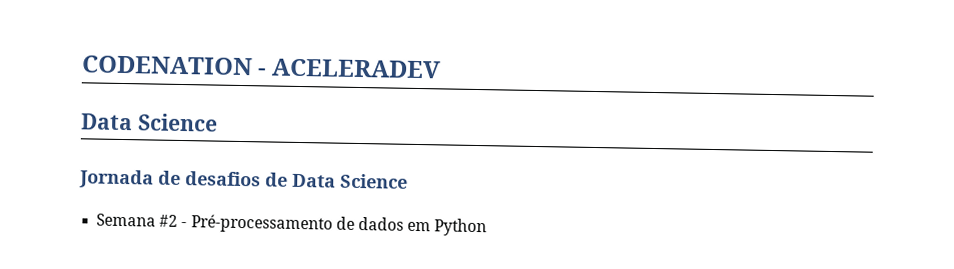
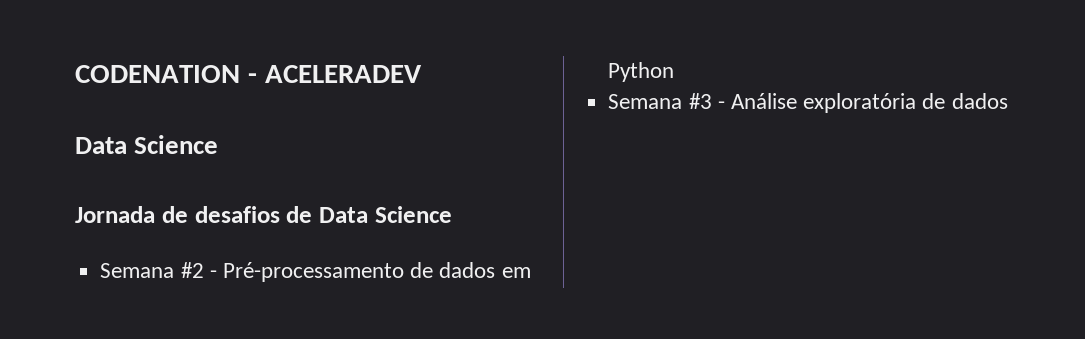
(488, 227) none -> [608,93,1008,113] // Semana #3 - Análise exploratória de dados

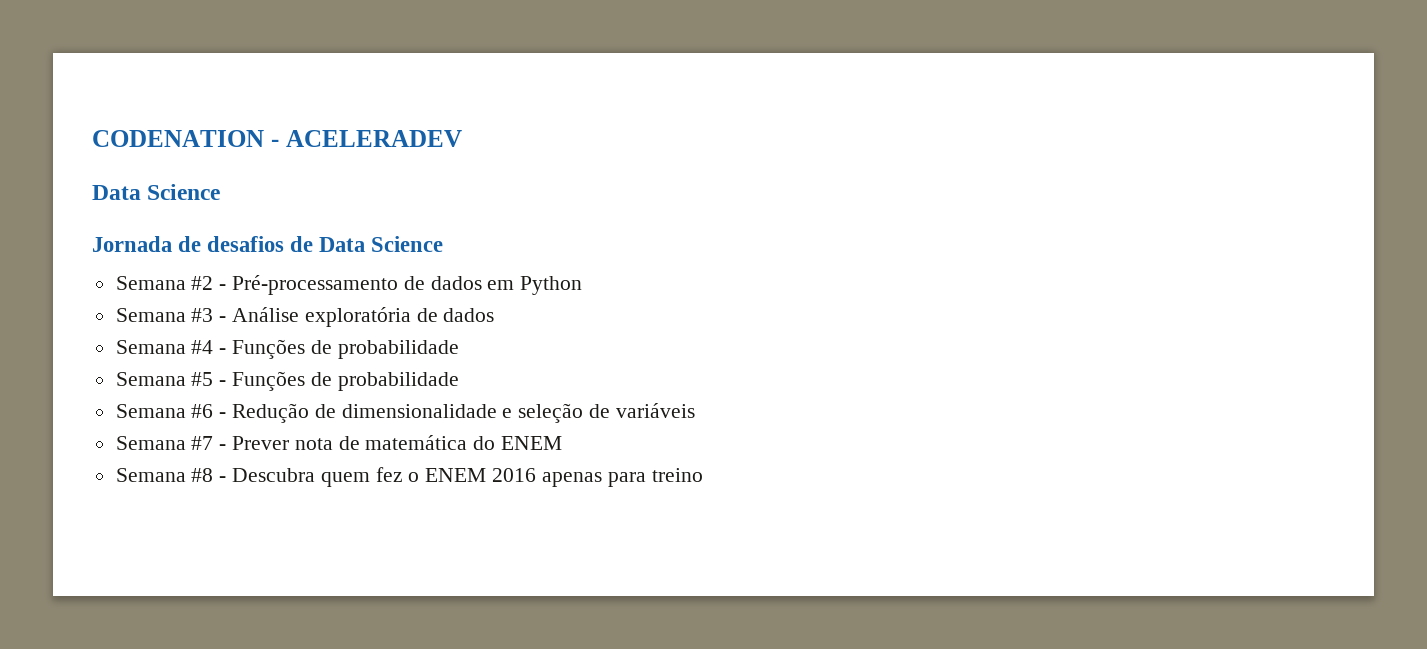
(1008, 101) none -> [115,339,459,359] [115,371,459,391] [115,403,695,423] [115,435,563,450] [115,467,703,487] // Semana #4 - Funções de probabilidade // Semana #5 - Funções de probabilidade // Semana #6 - Redução de dimensionalidade e seleção de variáveis // Semana #7 - Prever nota de matemática do ENEM // Semana #8 - Descubra quem fez o ENEM 2016 apenas para treino

